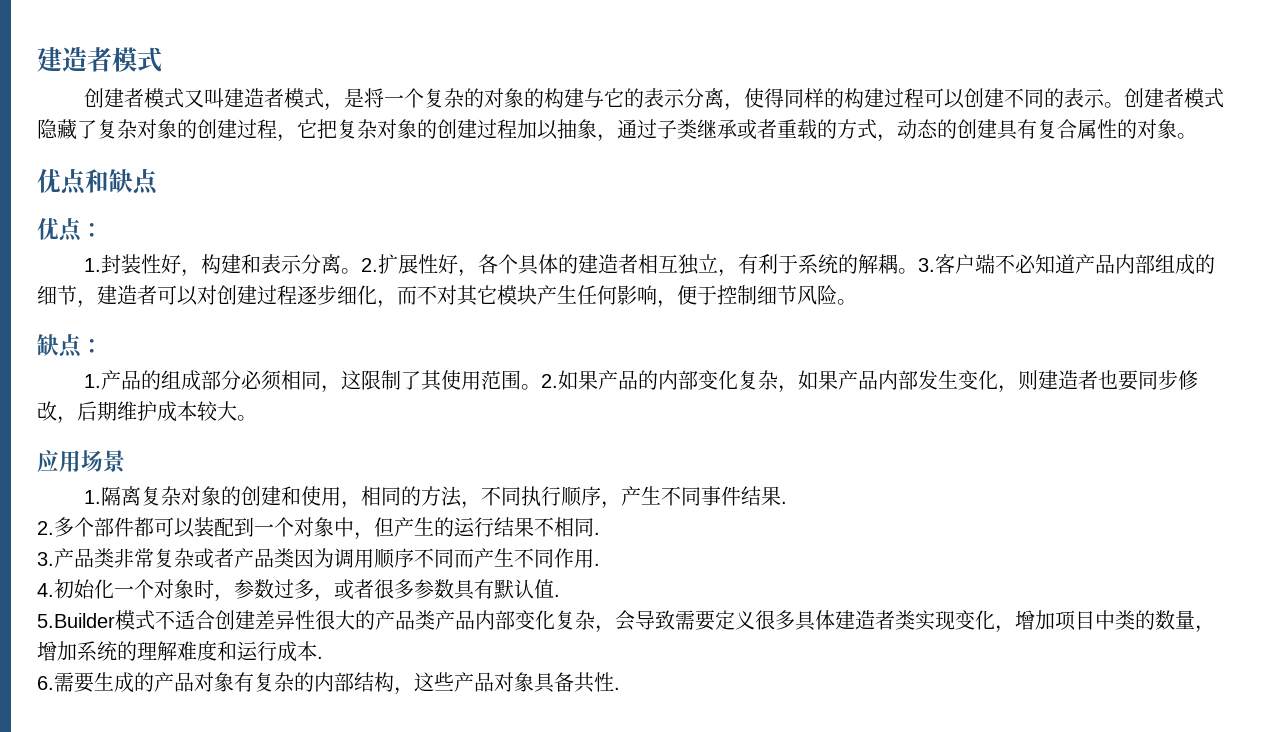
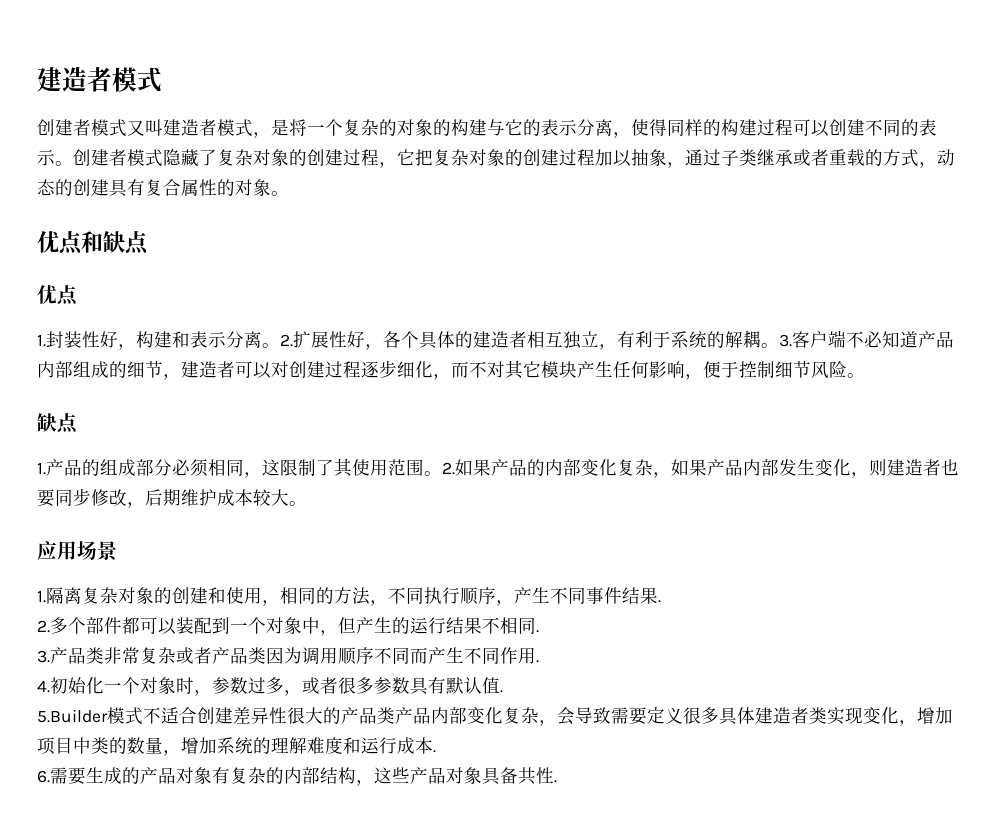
[81,223,103,237] ： -> (78, 295) none
[81,339,103,353] ： -> (78, 423) none

